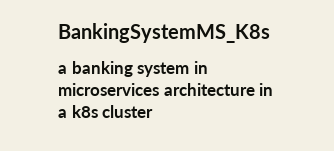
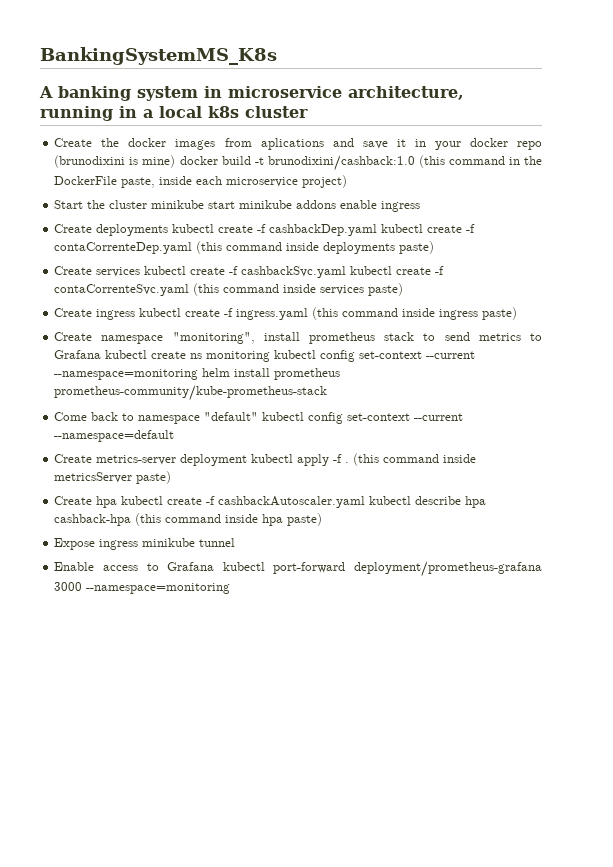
[58,65,67,74] a -> [39,86,53,98] A
[58,83,255,96] microservices architecture -> [228,86,464,100] [40,106,113,121] microservice architecture, running
(67, 113) none -> [159,106,202,118] local
(154, 111) none -> [54,138,542,150] [54,155,542,171] [54,175,348,188] [54,200,421,212] [54,224,476,236] [54,241,435,254] [54,266,445,278] [54,283,404,296] [54,307,518,320] [54,332,542,344] [54,350,476,362] [54,368,341,380] [54,385,328,401] [54,412,464,424] [54,430,175,442] [54,453,477,466] [54,471,172,484] [54,496,487,508] [54,513,323,526] [54,538,236,550] [54,561,542,577] [54,582,231,594] // Create the docker images from aplications and save it in your docker repo (brunodixini is mine) docker build -t brunodixini/cashback:1.0 (this command in the DockerFile paste, inside each microservice project) // Start the cluster minikube start minikube addons enable ingress // Create deployments kubectl create -f cashbackDep.yaml kubectl create -f contaCorrenteDep.yaml (this command inside deployments paste) // Create services kubectl create -f cashbackSvc.yaml kubectl create -f contaCorrenteSvc.yaml (this command inside services paste) // Create ingress kubectl create -f ingress.yaml (this command inside ingress paste) // Create namespace "monitoring", install prometheus stack to send metrics to Grafana kubectl create ns monitoring kubectl config set-context --current --namespace=monitoring helm install prometheus prometheus-community/kube-prometheus-stack // Come back to namespace "default" kubectl config set-context --current --namespace=default // Create metrics-server deployment kubectl apply -f . (this command inside metricsServer paste) // Create hpa kubectl create -f cashbackAutoscaler.yaml kubectl describe hpa cashback-hpa (this command inside hpa paste) // Expose ingress minikube tunnel // Enable access to Grafana kubectl port-forward deployment/prometheus-grafana 3000 --namespace=monitoring

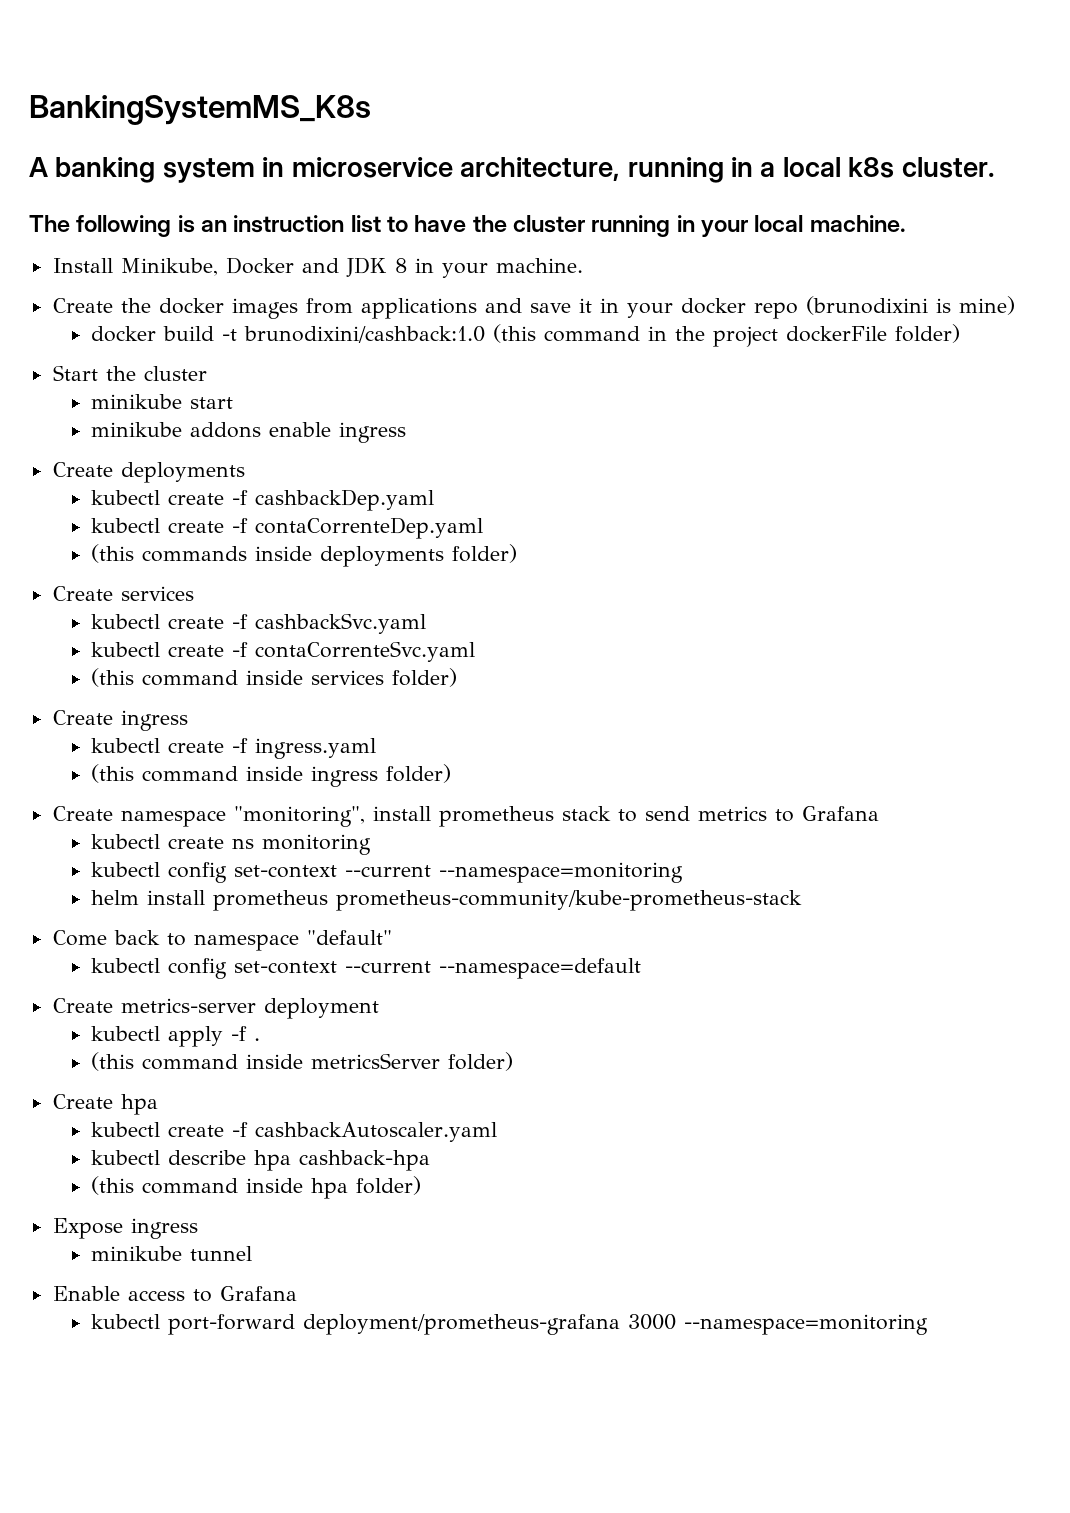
[245,106,308,118] cluster -> [901,157,995,178] [29,215,906,237] [52,257,583,278] cluster. // The following is an instruction list to have the cluster running in your local machine. // Install Minikube, Docker and JDK 8 in your machine.
[260,138,324,150] aplications -> [360,298,477,319] applications
(176, 161) none -> (1015, 305) //
[54,175,348,188] DockerFile paste, inside each microservice project) -> [713,324,961,347] project dockerFile folder)
(148, 204) none -> (207, 373) //
(236, 205) none -> (234, 403) //
(169, 230) none -> (245, 472) //
(378, 230) none -> (435, 500) //
[196,241,283,254] (this command -> [91,544,248,563] // (this commands
[399,241,435,254] paste) -> [452,544,518,563] folder)
(141, 272) none -> (194, 593) //
(347, 272) none -> (427, 623) //
(190, 290) none -> (476, 651) //
[368,283,404,296] paste) -> [392,668,458,687] folder)
(136, 314) none -> (188, 720) //
(309, 314) none -> (377, 748) //
[482,307,518,320] paste) -> [386,764,452,783] folder)
(102, 354) none -> (879, 813) //
(271, 356) none -> (372, 844) //
(199, 374) none -> (684, 872) //
(259, 416) none -> (392, 937) //
(248, 460) none -> (379, 1008) //
(350, 462) none -> (261, 1039) //
[136,471,172,484] paste) -> [448,1052,514,1071] folder)
(118, 502) none -> (158, 1104) //
(366, 502) none -> (498, 1132) //
(132, 520) none -> (431, 1160) //
[287,513,323,526] paste) -> [356,1176,422,1195] folder)
(139, 544) none -> (198, 1228) //
(215, 566) none -> (297, 1293) //

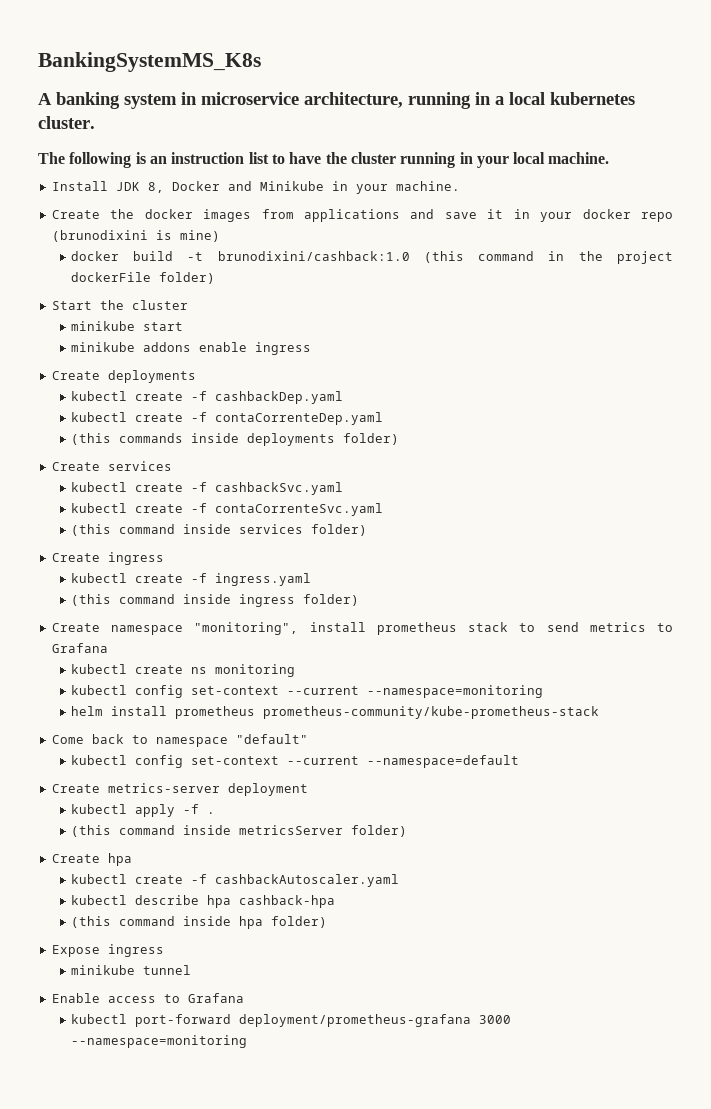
[848,157,895,178] k8s -> [550,92,635,105] kubernetes
[120,257,407,277] Minikube, Docker and JDK 8 -> [115,181,324,193] JDK 8, Docker and Minikube

